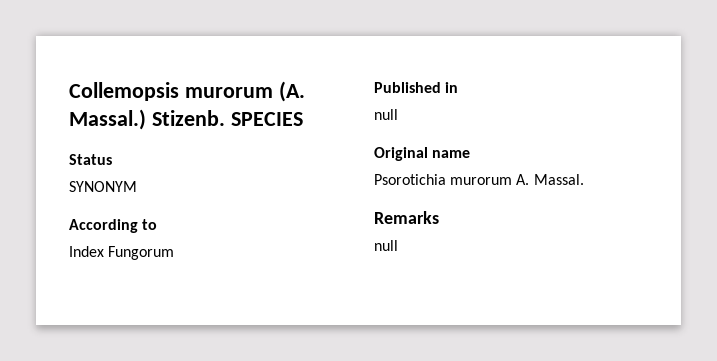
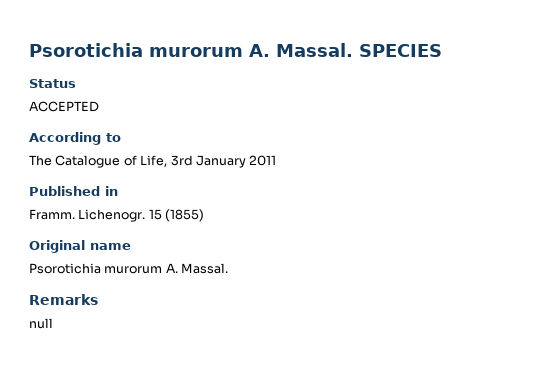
[69,81,305,102] [69,109,225,130] Collemopsis murorum (A. Massal.) Stizenb. -> [29,43,353,57] Psorotichia murorum A. Massal.
[69,181,137,192] SYNONYM -> [29,101,99,112] ACCEPTED
[69,246,175,260] [374,82,459,93] [374,109,398,120] Index Fungorum // Published in // null -> [29,155,277,168] [29,186,118,196] [29,209,205,222] The Catalogue of Life, 3rd January 2011 // Published in // Framm. Lichenogr. 15 (1855)

